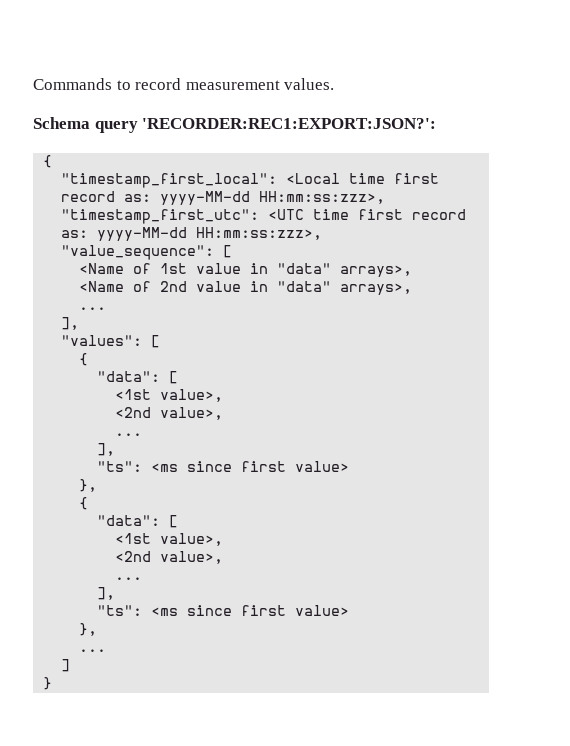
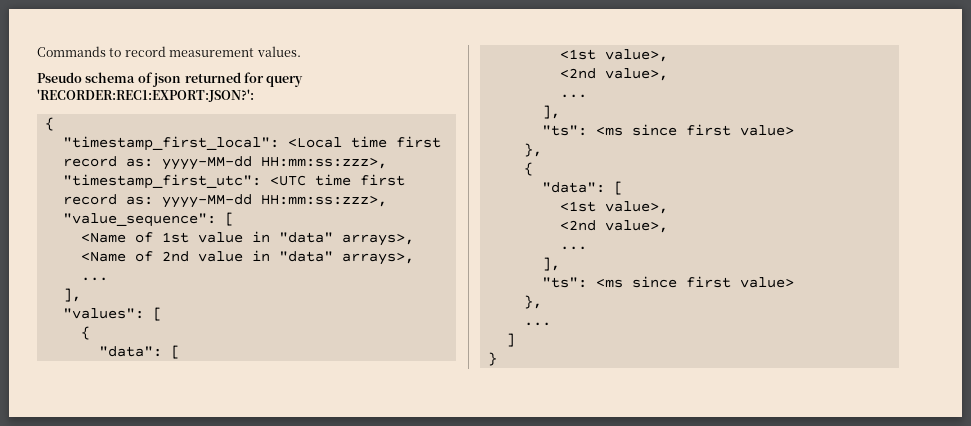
[33,117,90,129] Schema -> [37,72,264,87] Pseudo schema of json returned for

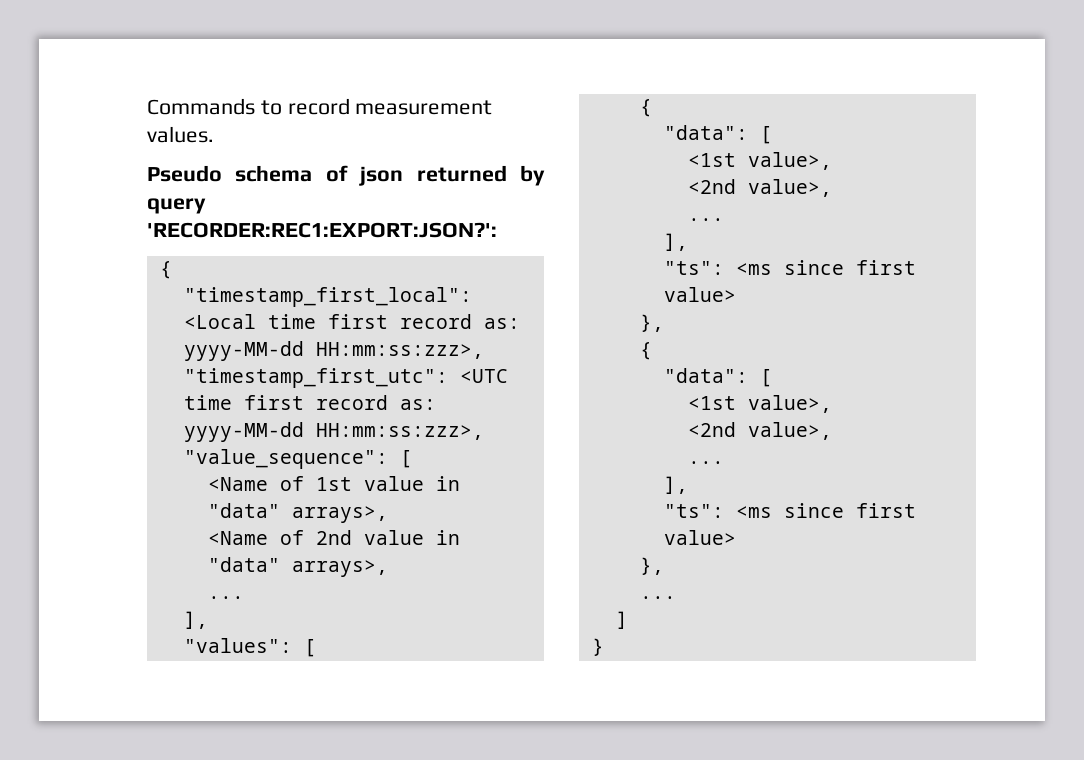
[243,72,264,83] for -> [520,165,545,186] by

